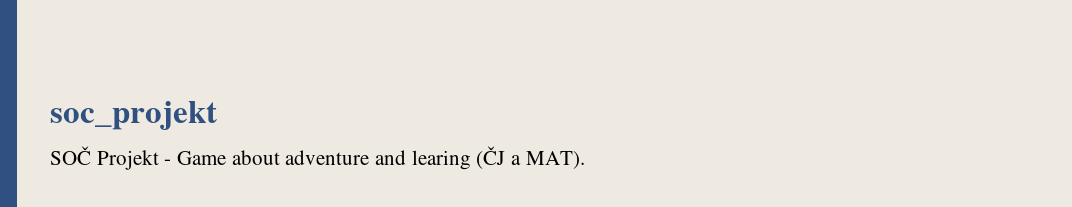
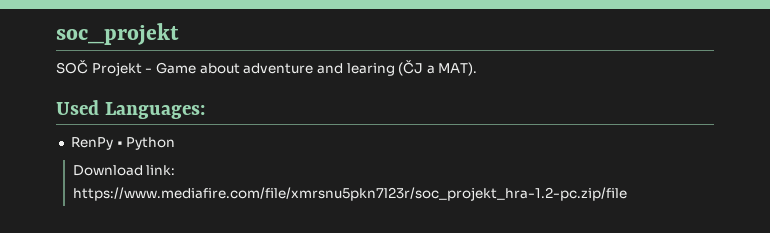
(585, 160) none -> [56,100,205,119] [70,137,176,150] [72,165,176,176] [72,187,627,201] // Used Languages: // RenPy • Python // Download link: https://www.mediafire.com/file/xmrsnu5pkn7l23r/soc_projekt_hra-1.2-pc.zip/file

